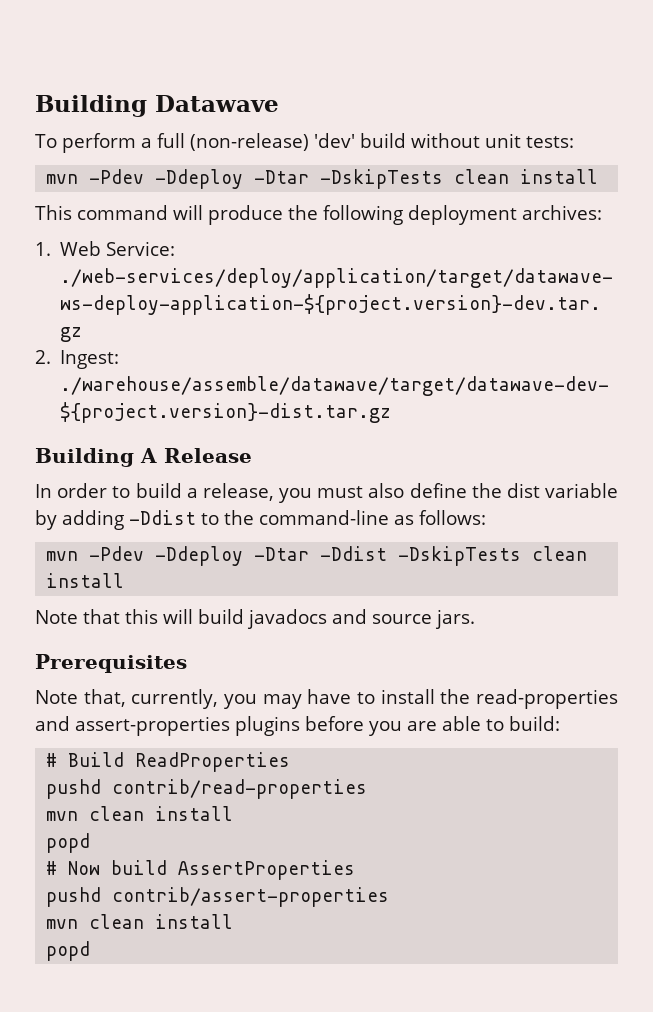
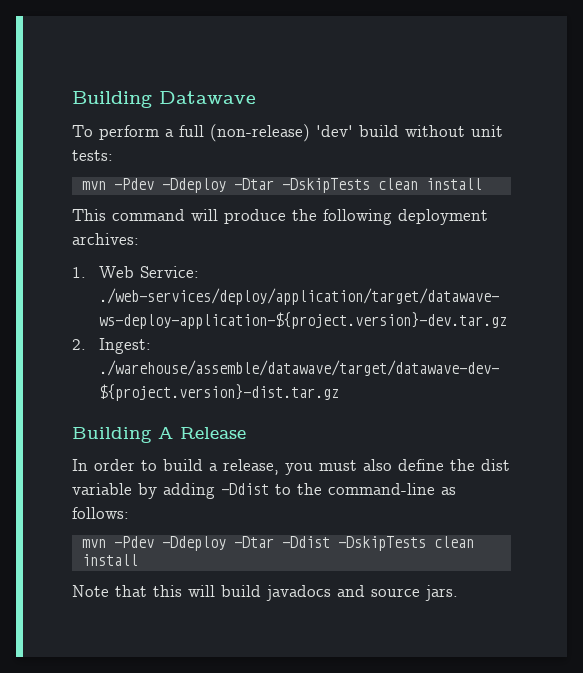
[35,654,187,673] [35,689,618,709] [35,716,560,736] [46,752,291,772] [46,779,368,799] [46,806,234,821] [46,833,91,853] [46,860,356,880] [46,887,390,907] [46,914,234,929] [46,941,91,961] // Prerequisites // Note that, currently, you may have to install the read-properties and assert-properties plugins before you are able to build: // # Build ReadProperties // pushd contrib/read-properties // mvn clean install // popd // # Now build AssertProperties // pushd contrib/assert-properties // mvn clean install // popd -> (458, 593) none

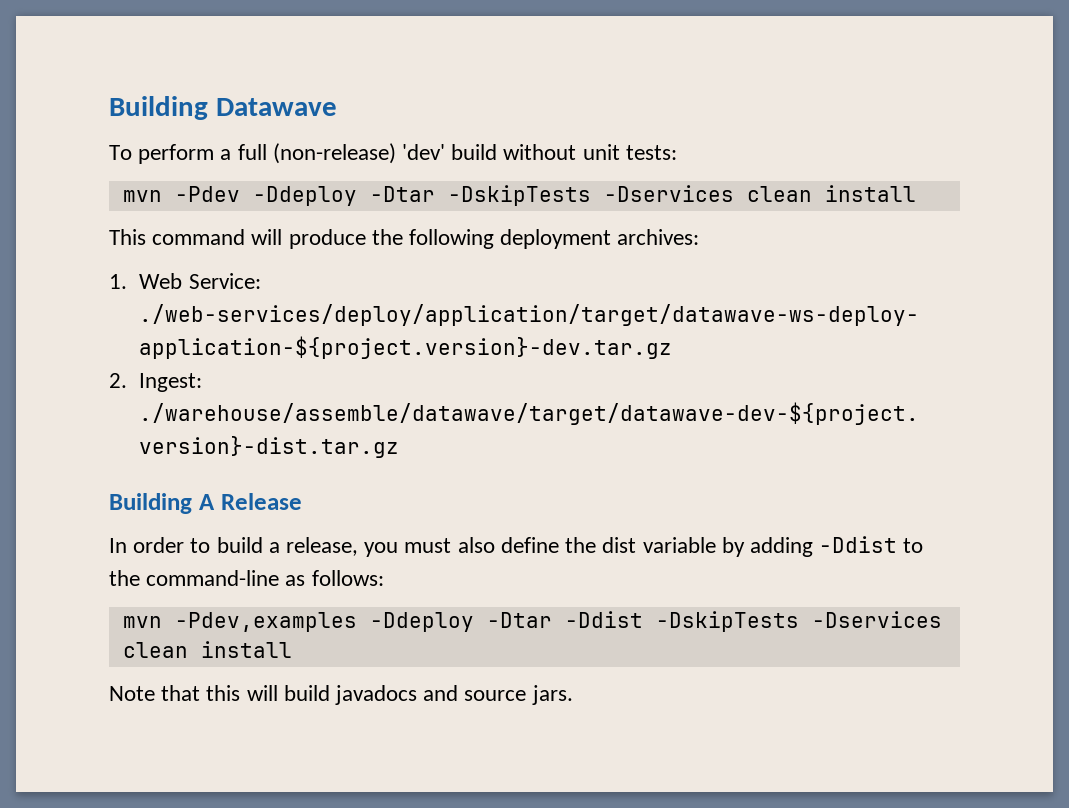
(370, 185) none -> [603,185,734,202] -Dservices
[113,536,154,548] -Pdev -> [174,612,357,632] -Pdev,examples
(426, 543) none -> [811,611,942,628] -Dservices

